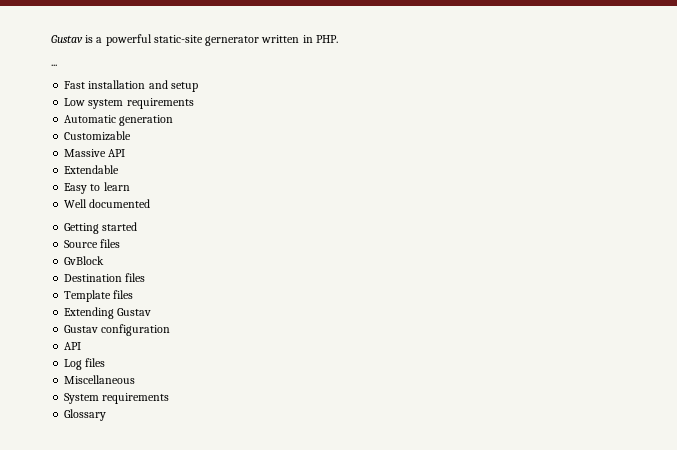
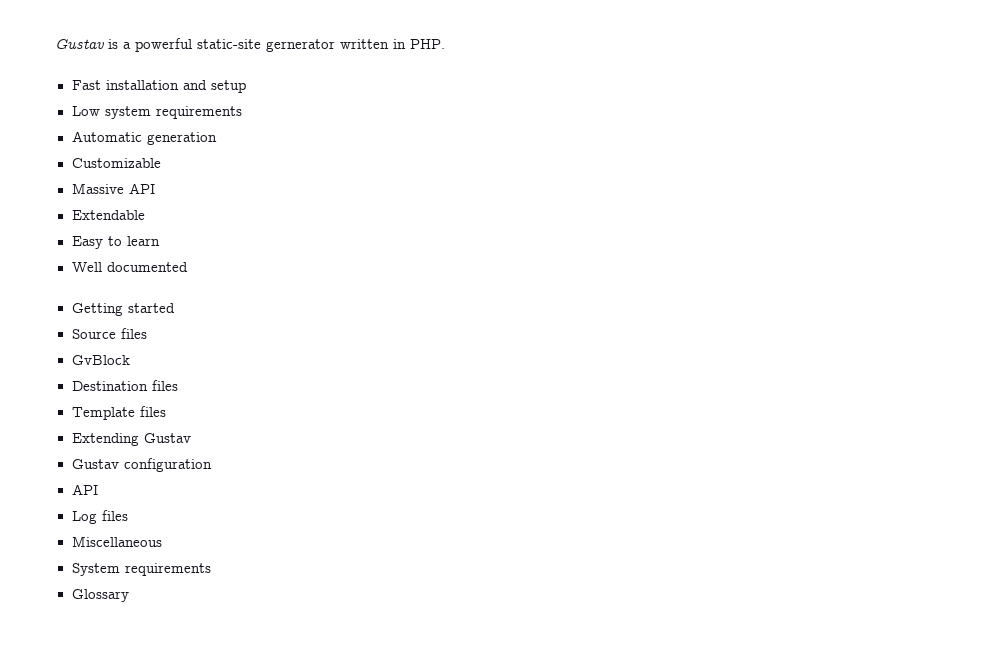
[51,64,57,66] // ... -> (445, 44) none

